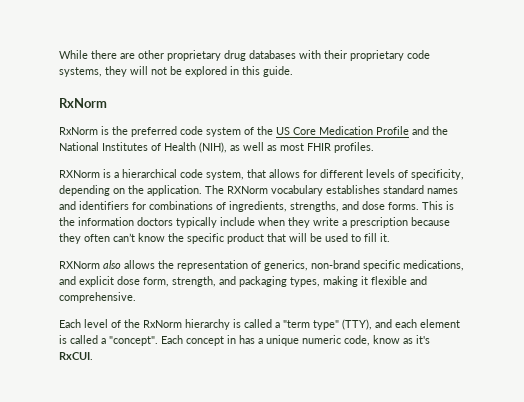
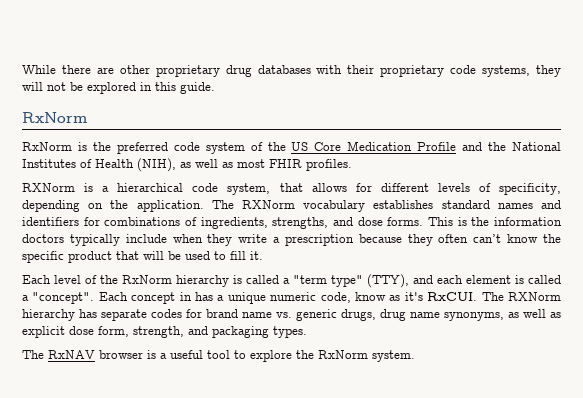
[59,260,464,271] [59,276,427,287] [59,292,136,303] // RXNorm also allows the representation of generics, non-brand specific medications, and explicit dose form, strength, and packaging types, making it flexible and comprehensive. -> (263, 255) none
(93, 356) none -> [481,292,561,301] [22,309,561,321] [22,326,307,338] [22,350,415,362] The RXNorm hierarchy has separate codes for brand name vs. generic drugs, drug name synonyms, as well as explicit dose form, strength, and packaging types. // The RxNAV browser is a useful tool to explore the RxNorm system.

